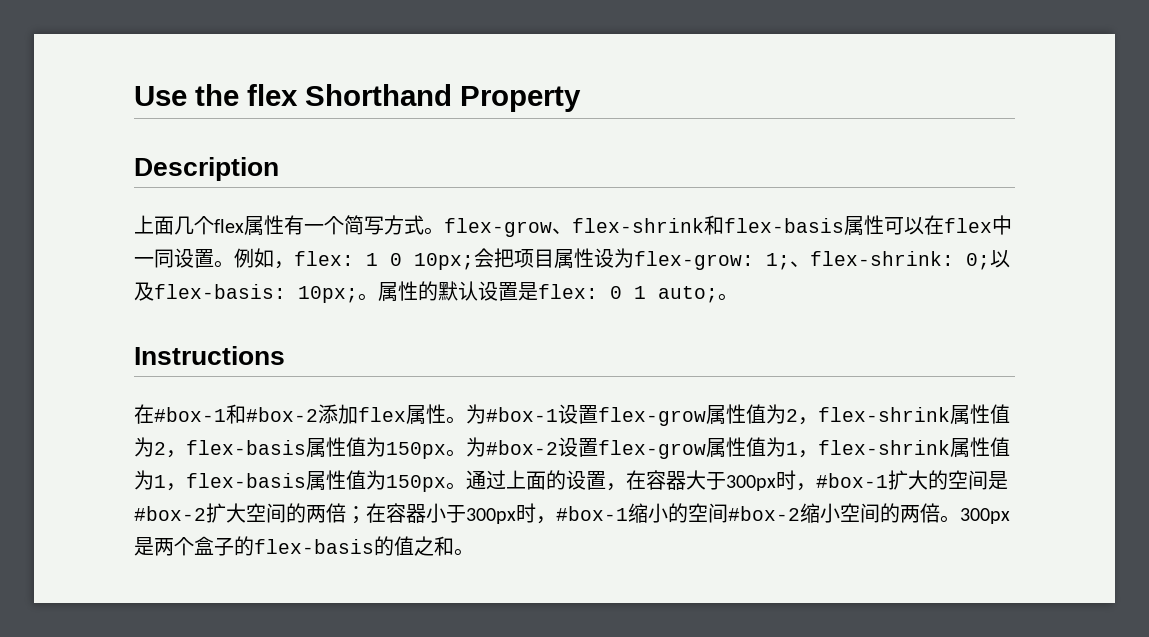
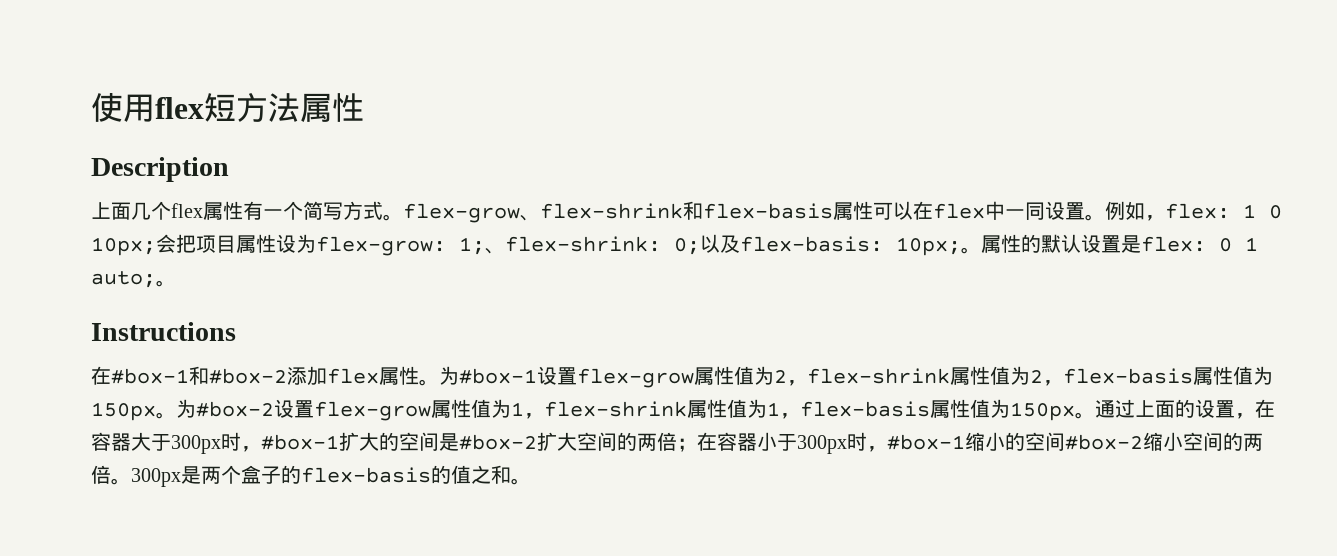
[134,84,581,112] Use the flex Shorthand Property -> [91,93,364,122] 使用flex短方法属性

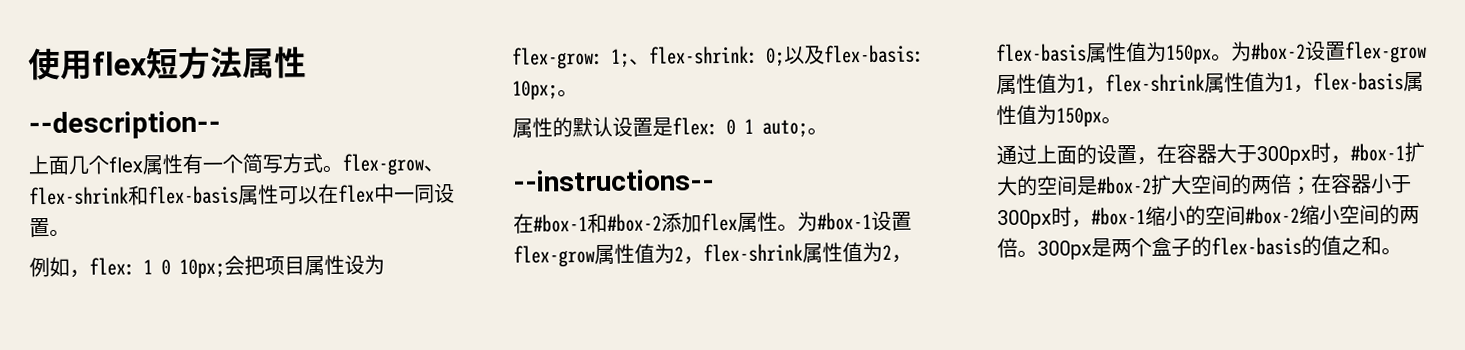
[91,157,229,182] Description -> [28,110,221,140] --description--
(1105, 217) none -> (70, 233) //
(981, 250) none -> (578, 93) //
[91,322,236,341] Instructions -> [512,169,715,192] --instructions--
(1095, 415) none -> (1122, 120) //

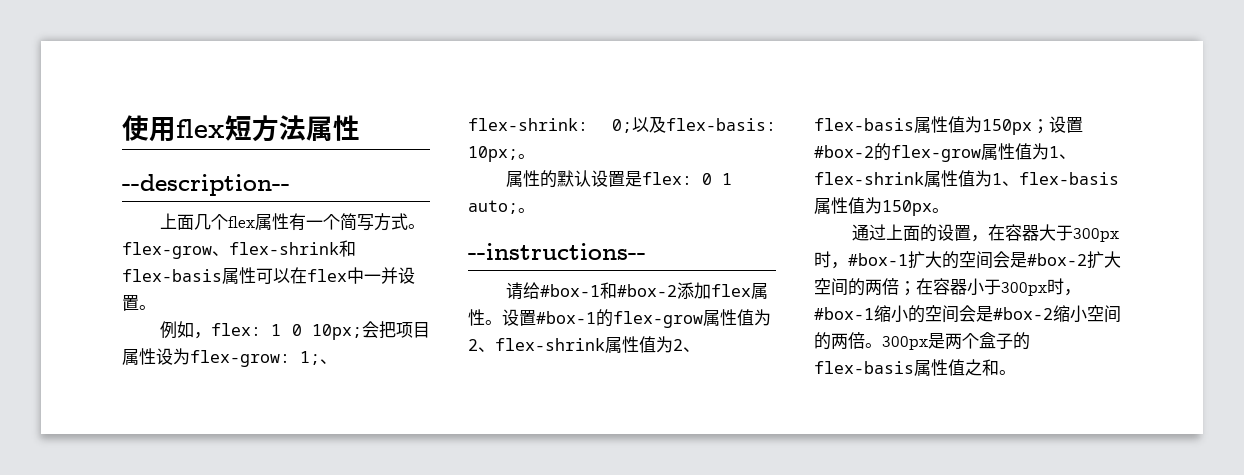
[414,184,435,204] 同 -> [381,267,398,284] 并
[513,213,534,234] 在 -> [505,282,540,300] 请给
[797,210,912,232] 为#box-1设置 -> [502,309,613,327] 设置#box-1的
[683,256,704,265] ， -> [478,347,495,352] 、
[891,254,912,263] [996,40,1346,65] ，flex-basis属性值为150px。为#box-2设置 -> [683,347,700,352] [814,116,1083,135] [814,143,891,161] 、flex-basis属性值为150px；设置#box-2的
[1085,86,1106,95] ， -> [1059,154,1076,159] 、
[1293,84,1314,93] ， -> [1002,181,1019,186] 、
(1078, 185) none -> [993,251,1010,268] 会
(1246, 215) none -> [959,305,993,322] 会是
[1301,235,1322,256] 的 -> [914,359,948,376] 属性

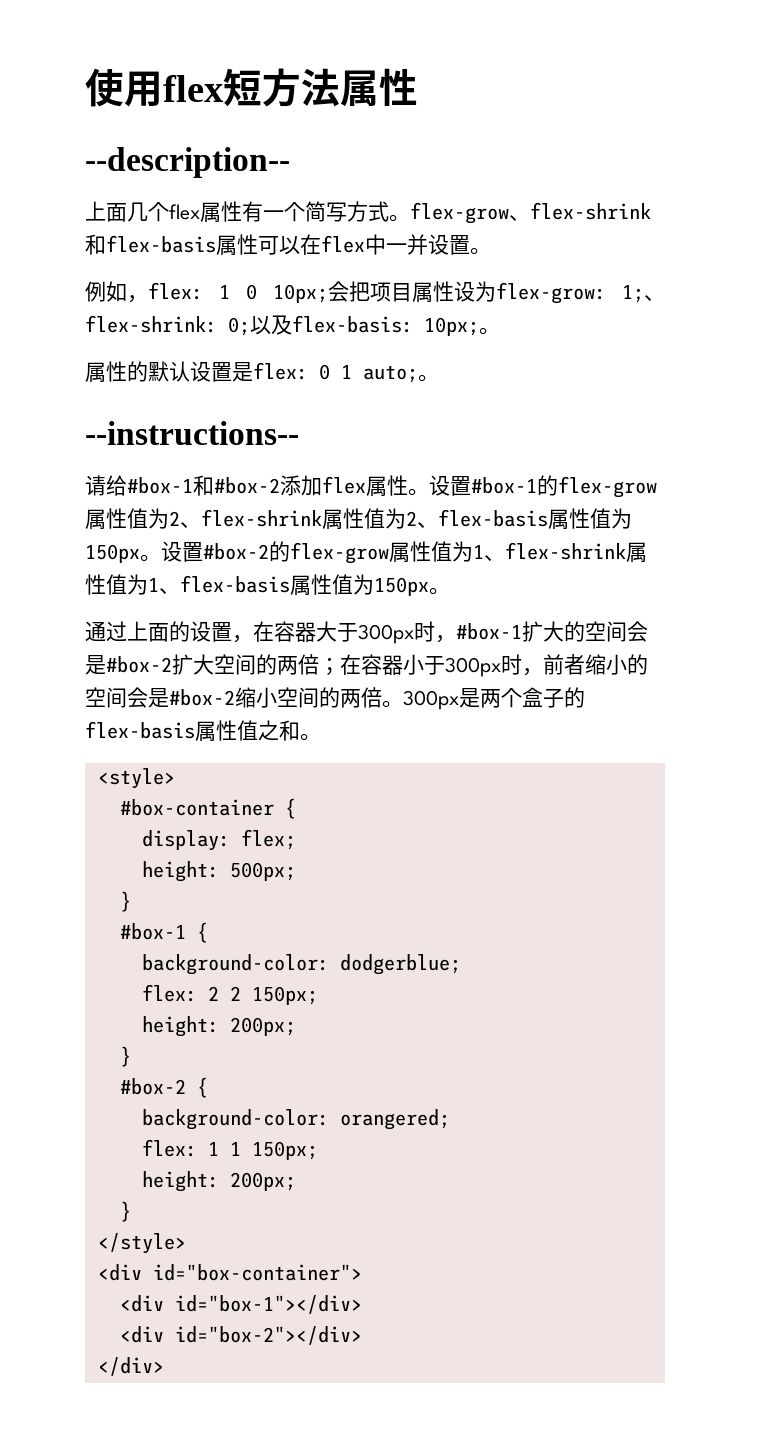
[1032,119,1049,134] ； -> [140,554,161,562] 。
[814,307,874,320] #box-1 -> [543,654,585,675] 前者
(1016, 372) none -> [97,768,175,789] [119,798,296,819] [141,829,296,851] [141,861,296,882] [119,891,131,912] [119,922,208,943] [141,954,461,975] [141,984,318,1005] [141,1016,296,1037] [119,1046,131,1067] [119,1077,208,1098] [141,1109,450,1130] [141,1139,318,1160] [141,1171,296,1192] [119,1201,131,1222] [97,1233,186,1254] [97,1264,362,1281] [119,1295,362,1314] [119,1326,362,1345] [97,1357,164,1376] // <style> // #box-container { // display: flex; // height: 500px; // } // #box-1 { // background-color: dodgerblue; // flex: 2 2 150px; // height: 200px; // } // #box-2 { // background-color: orangered; // flex: 1 1 150px; // height: 200px; // } // </style> // <div id="box-container"> // <div id="box-1"></div> // <div id="box-2"></div> // </div>

